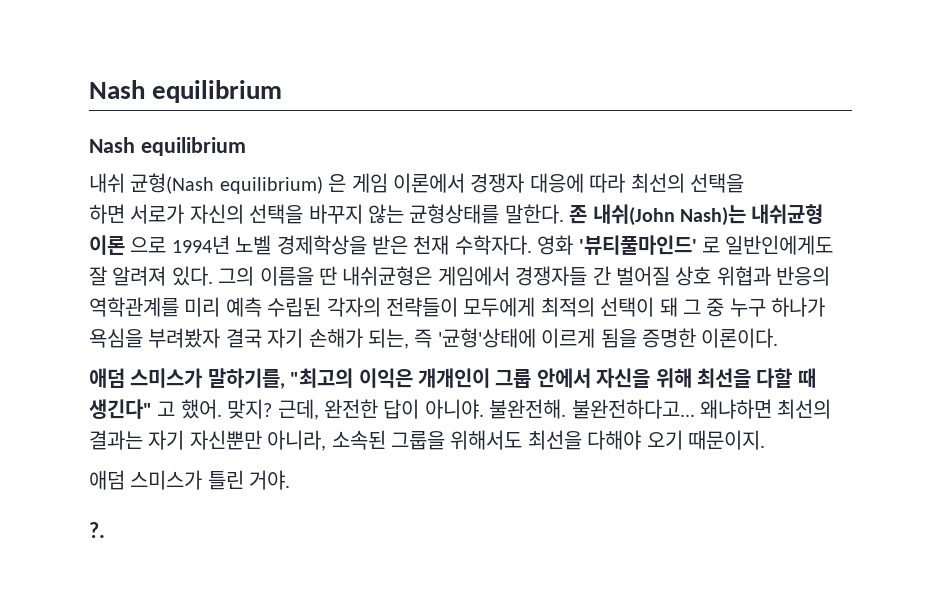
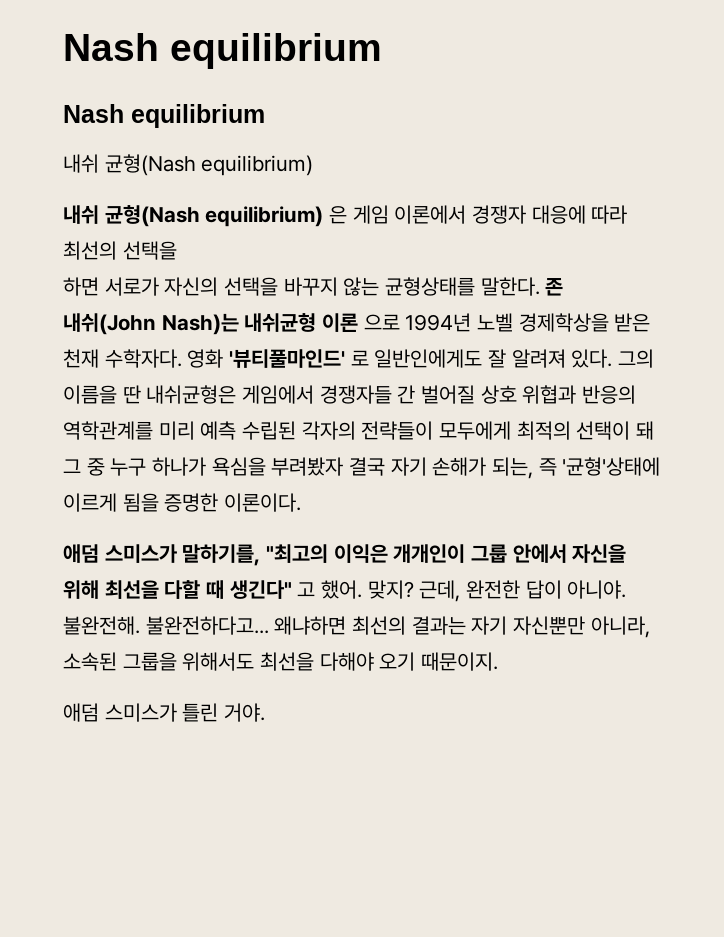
(323, 185) none -> [63,205,324,227] // 내쉬 균형(Nash equilibrium)
[89,522,105,538] // ?. -> (266, 712) none

